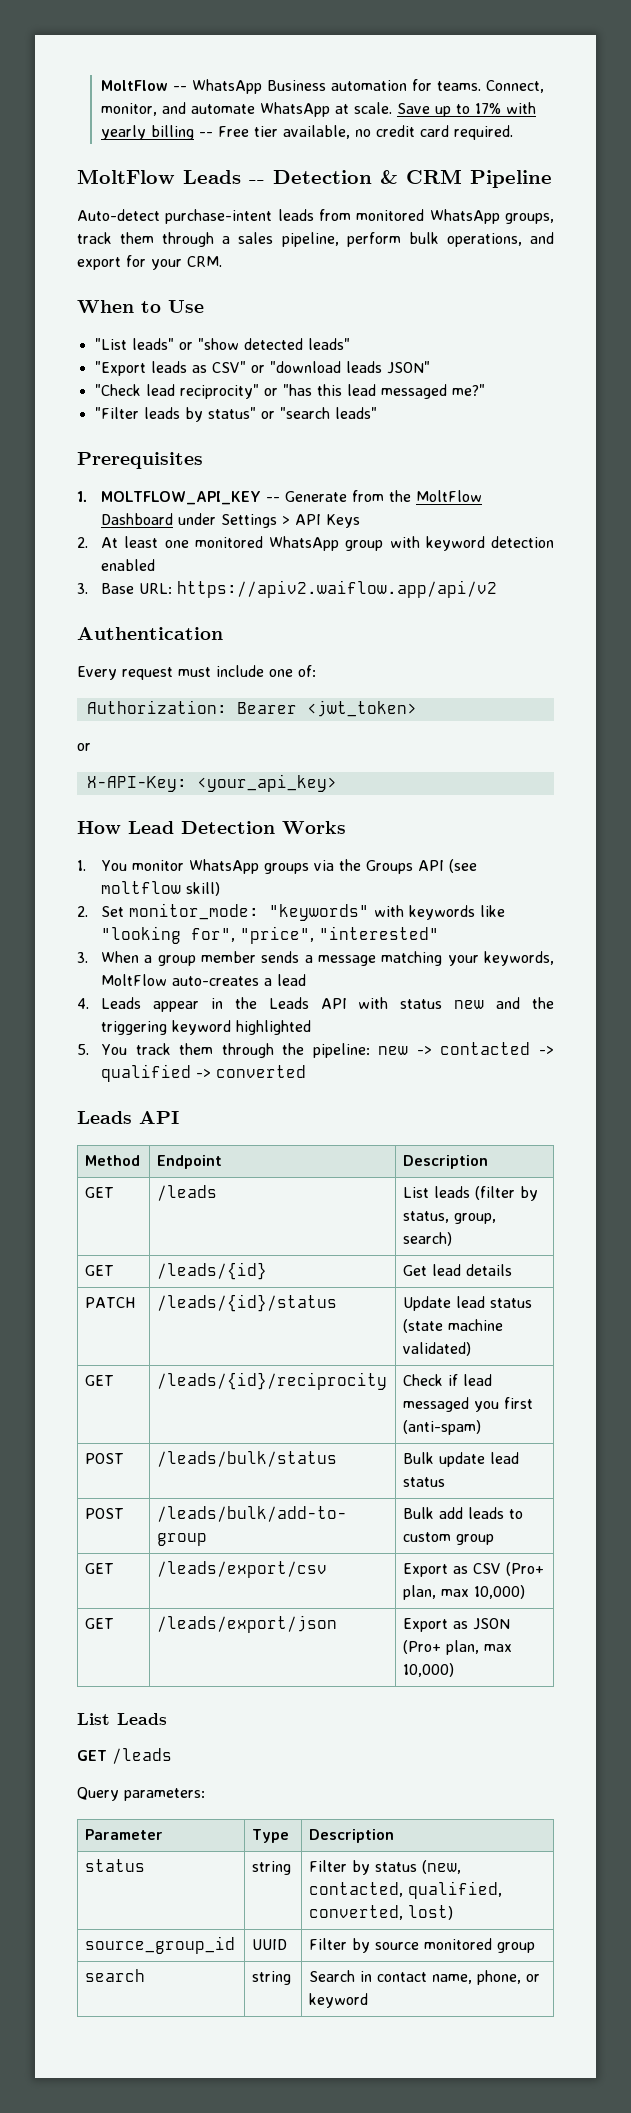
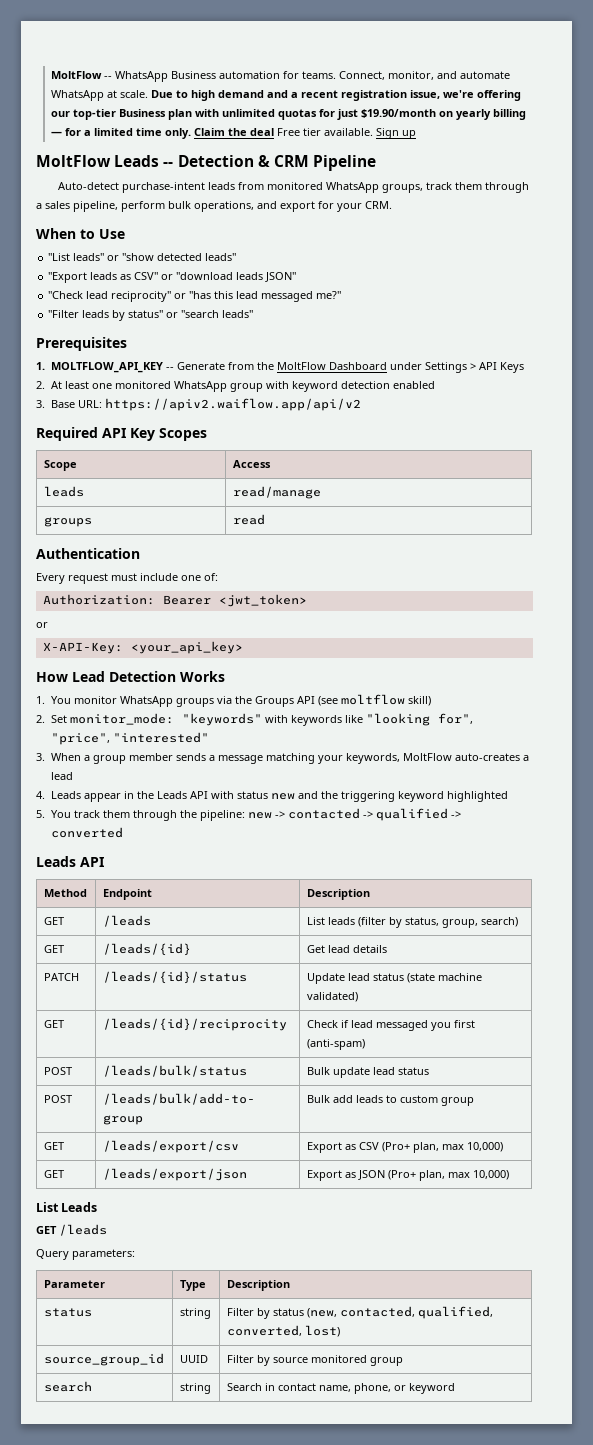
[397,102,537,117] [101,125,514,140] Save up to 17% with yearly billing -- Free tier available, no credit card required. -> [150,90,521,101] [50,109,526,120] [50,128,416,139] Due to high demand and a recent registration issue, we're offering our top-tier Business plan with unlimited quotas for just $19.90/month on yearly billing — for a limited time only. Claim the deal Free tier available. Sign up
(498, 589) none -> [36,427,207,441] [43,460,77,471] [232,460,271,468] [43,486,84,497] [232,486,321,499] [43,517,92,527] [232,514,265,525] // Required API Key Scopes // Scope | Access // leads | read/manage // groups | read

